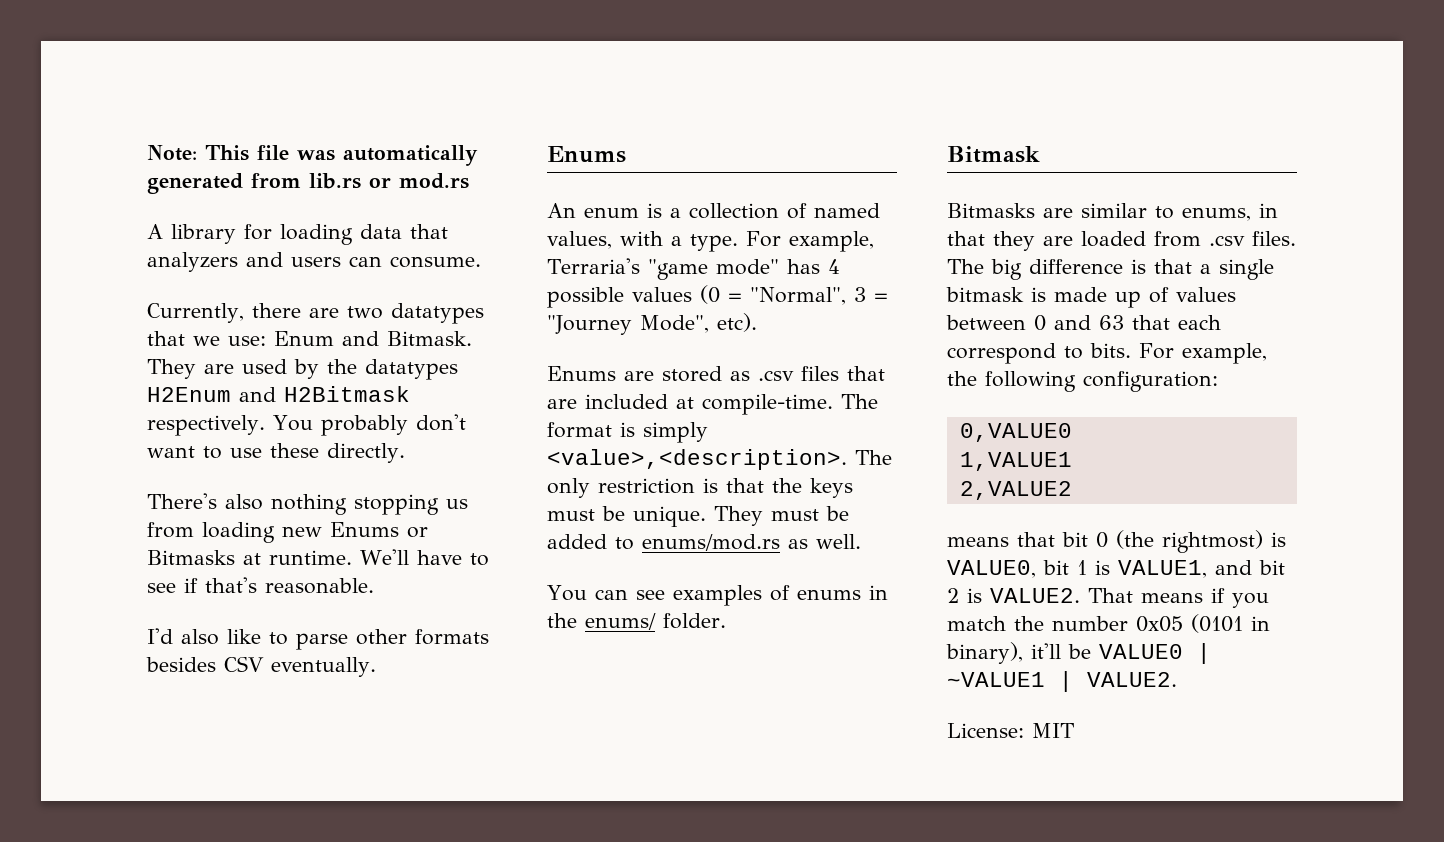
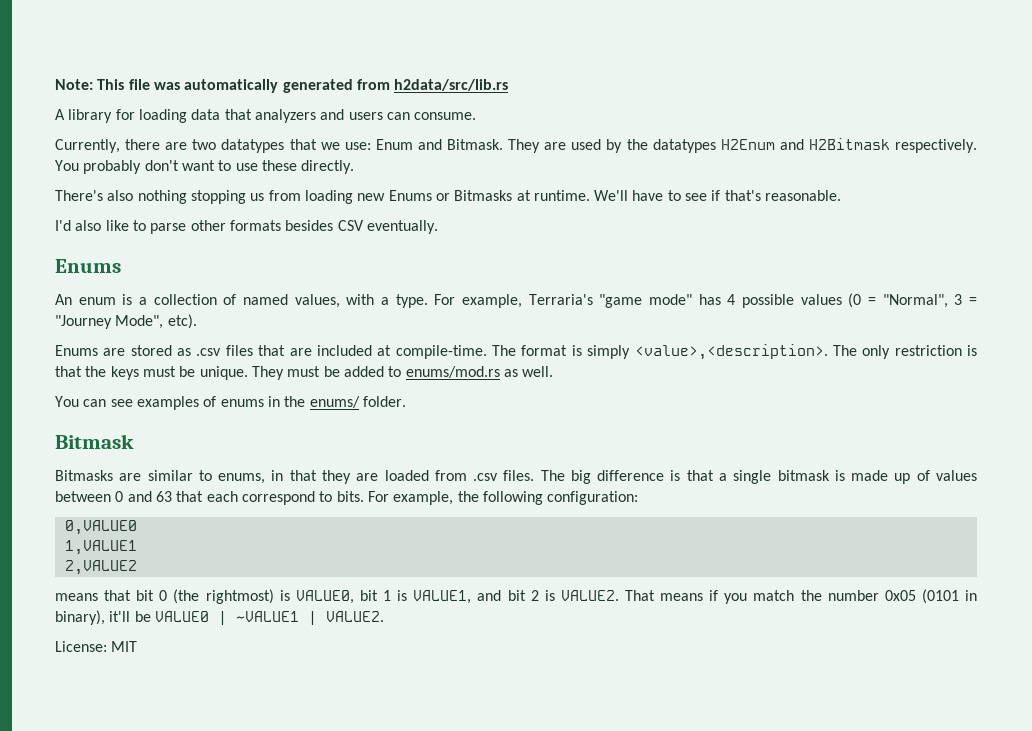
[309,173,469,189] lib.rs or mod.rs -> [394,79,509,91] h2data/src/lib.rs

